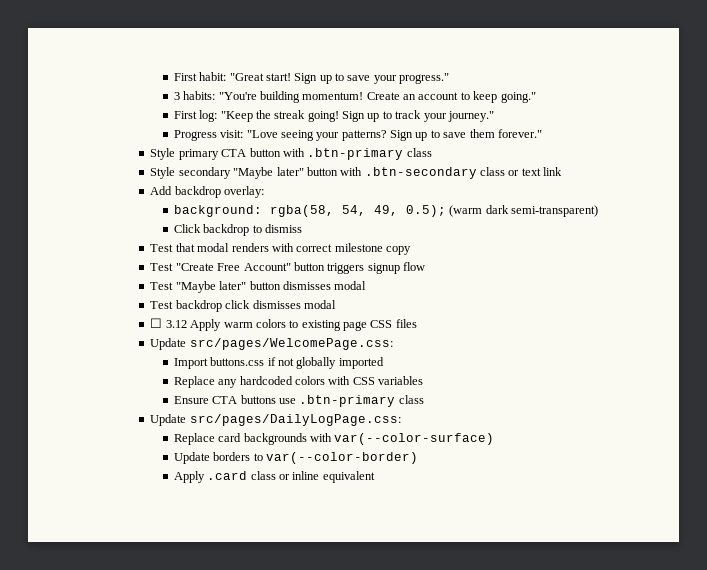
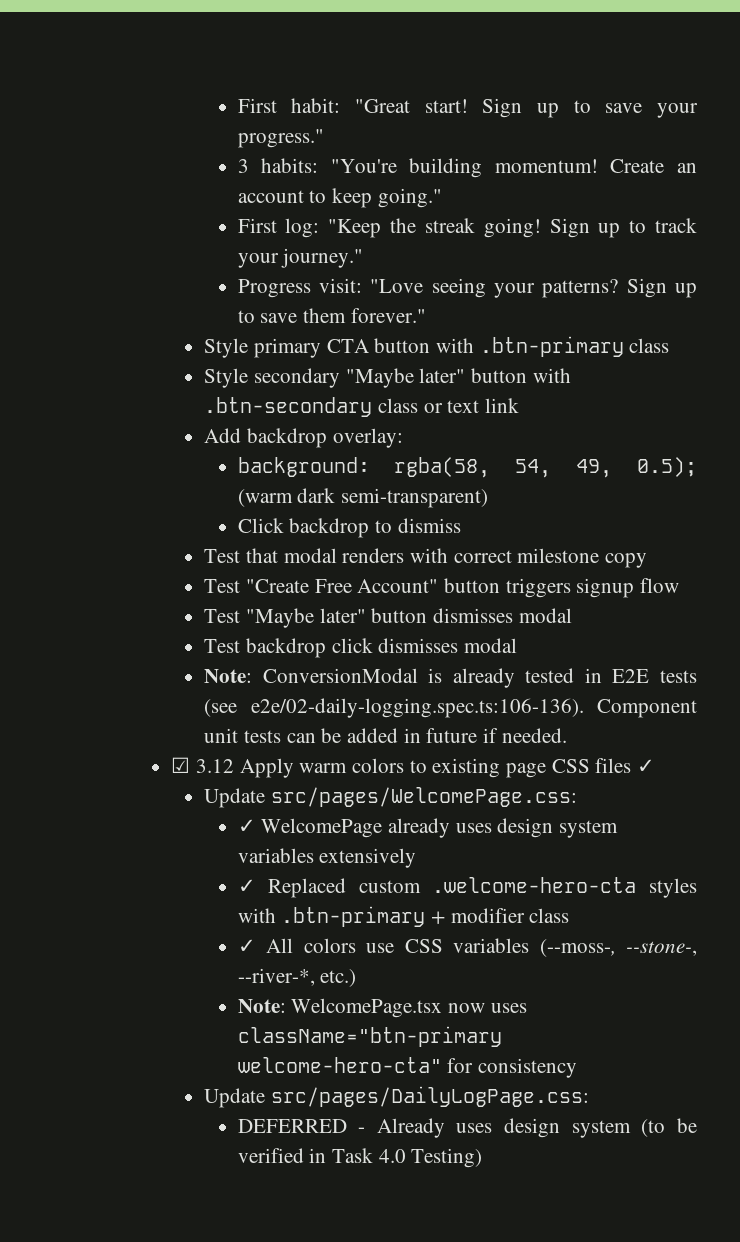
[150,318,163,328] ☐ -> [204,668,697,688] [204,698,697,718] [204,728,567,743] [171,757,191,773] Note: ConversionModal is already tested in E2E tests (see e2e/02-daily-logging.spec.ts:106-136). Component unit tests can be added in future if needed. // ☑
(417, 323) none -> [636,759,655,773] ✓
[173,357,384,369] [173,376,424,388] [173,395,424,407] [150,414,401,426] [173,433,495,445] [173,452,418,464] [173,471,375,483] Import buttons.css if not globally imported // Replace any hardcoded colors with CSS variables // Ensure CTA buttons use .btn-primary class // Update src/pages/DailyLogPage.css: // Replace card backgrounds with var(--color-surface) // Update borders to var(--color-border) // Apply .card class or inline equivalent -> [237,818,618,838] [237,848,417,868] [237,877,697,898] [237,906,570,927] [237,938,697,957] [237,968,357,987] [237,998,527,1018] [237,1026,502,1047] [237,1057,577,1078] [204,1086,590,1108] [237,1118,697,1138] [237,1148,483,1168] ✓ WelcomePage already uses design system variables extensively // ✓ Replaced custom .welcome-hero-cta styles with .btn-primary + modifier class // ✓ All colors use CSS variables (--moss-, --stone-, --river-*, etc.) // Note: WelcomePage.tsx now uses className="btn-primary welcome-hero-cta" for consistency // Update src/pages/DailyLogPage.css: // DEFERRED - Already uses design system (to be verified in Task 4.0 Testing)

